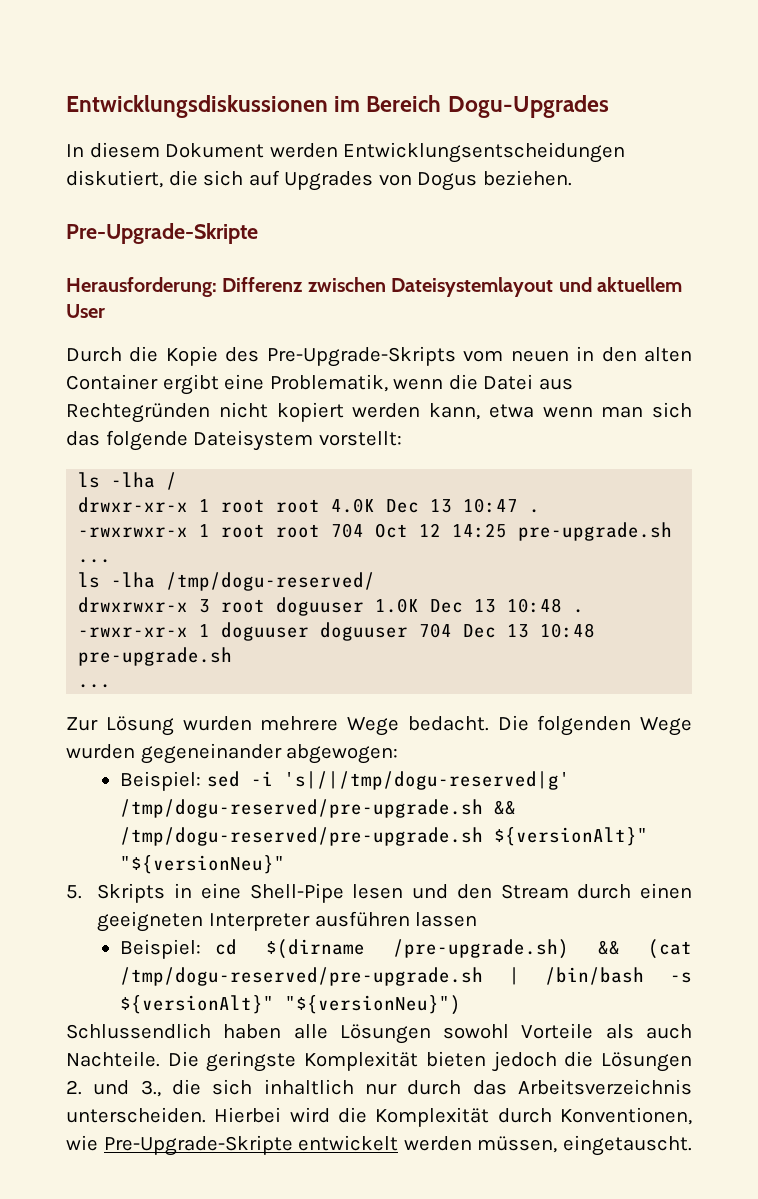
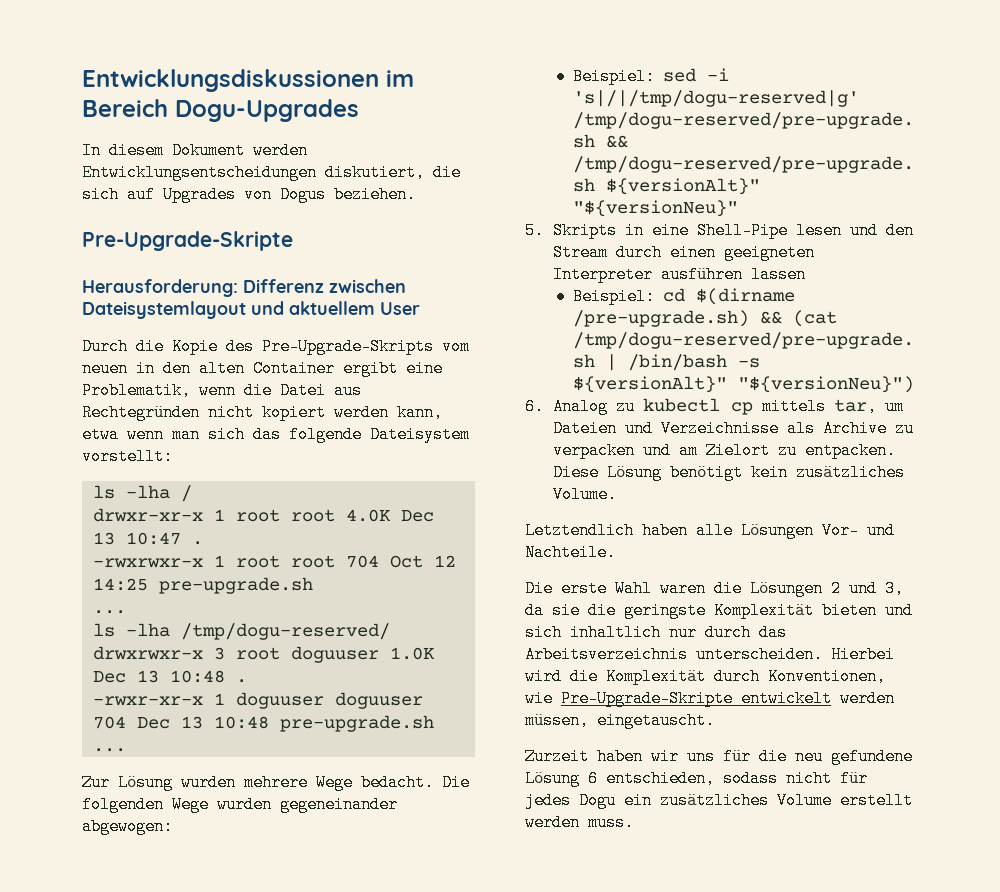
[66,1023,692,1044] [66,1051,692,1072] [66,1079,202,1097] Schlussendlich haben alle Lösungen sowohl Vorteile als auch Nachteile. Die geringste Komplexität bieten jedoch die Lösungen 2. und 3., die -> [525,398,905,415] [553,420,915,437] [553,442,897,459] [553,464,906,481] [553,486,618,503] [525,522,895,539] [525,544,616,561] [525,580,904,597] [525,602,913,619] 6. Analog zu kubectl cp mittels tar, um Dateien und Verzeichnisse als Archive zu verpacken und am Zielort zu entpacken. Diese Lösung benötigt kein zusätzliches Volume. // Letztendlich haben alle Lösungen Vor- und Nachteile. // Die erste Wahl waren die Lösungen 2 und 3, da sie die geringste Komplexität bieten und
(692, 1145) none -> [525,748,913,765] [525,770,868,787] [525,792,913,809] [525,814,634,831] // Zurzeit haben wir uns für die neu gefundene Lösung 6 entschieden, sodass nicht für jedes Dogu ein zusätzliches Volume erstellt werden muss.

